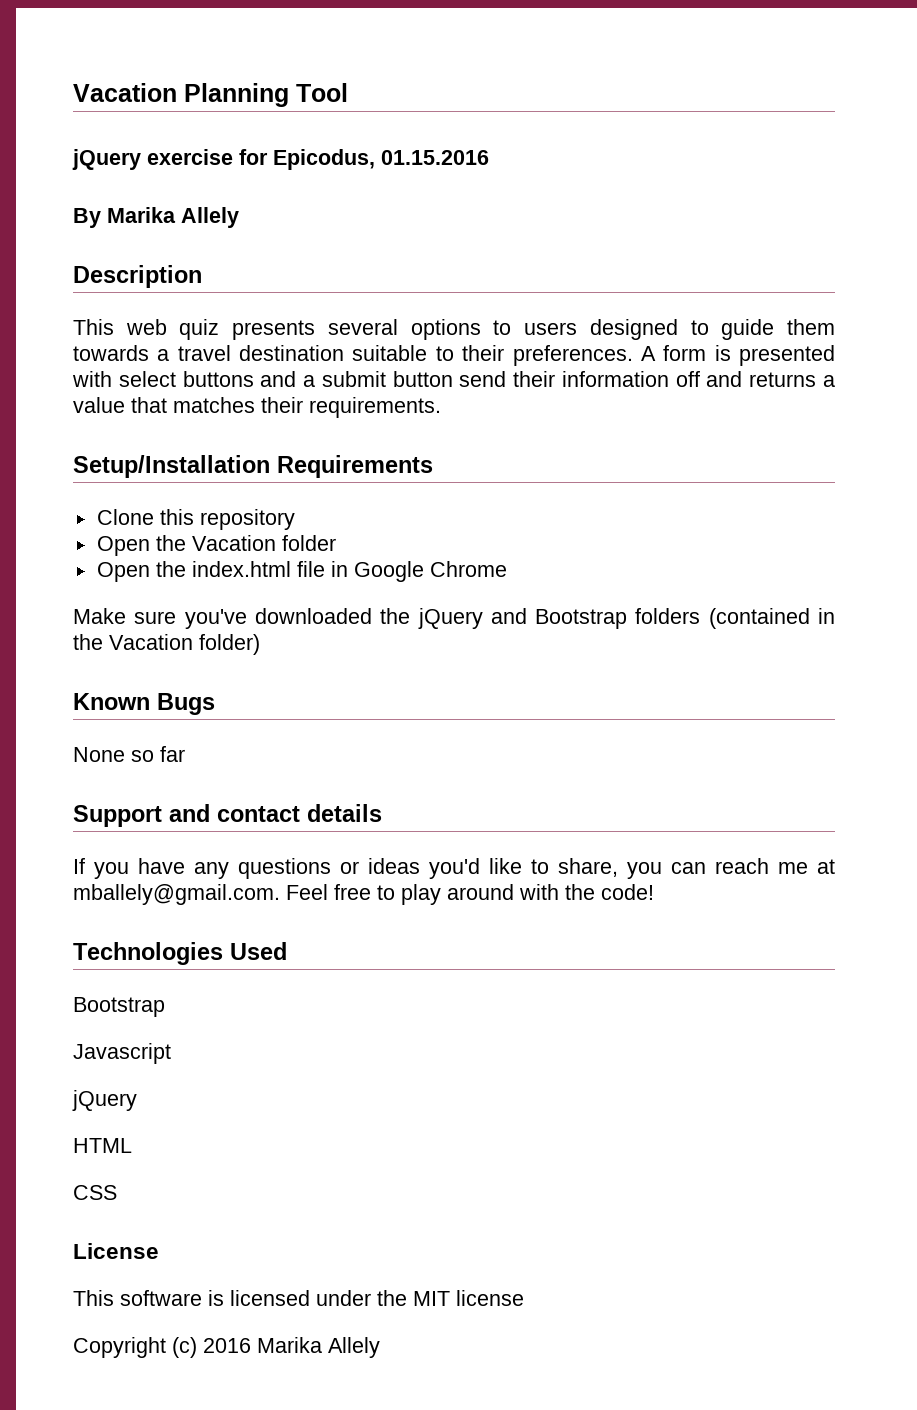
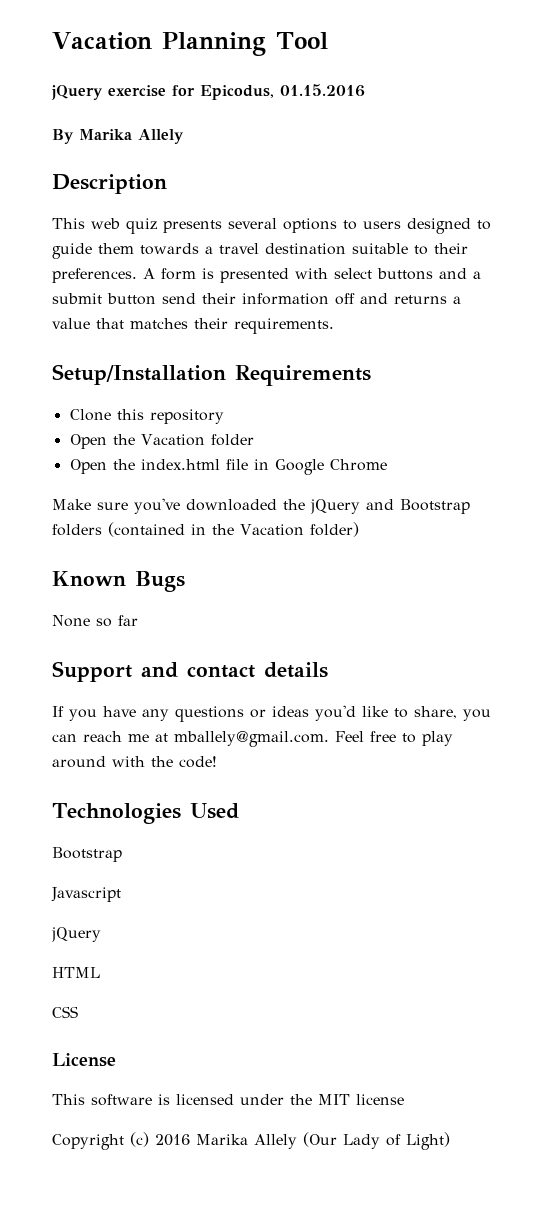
(380, 1347) none -> [303,1132,450,1150] (Our Lady of Light)

